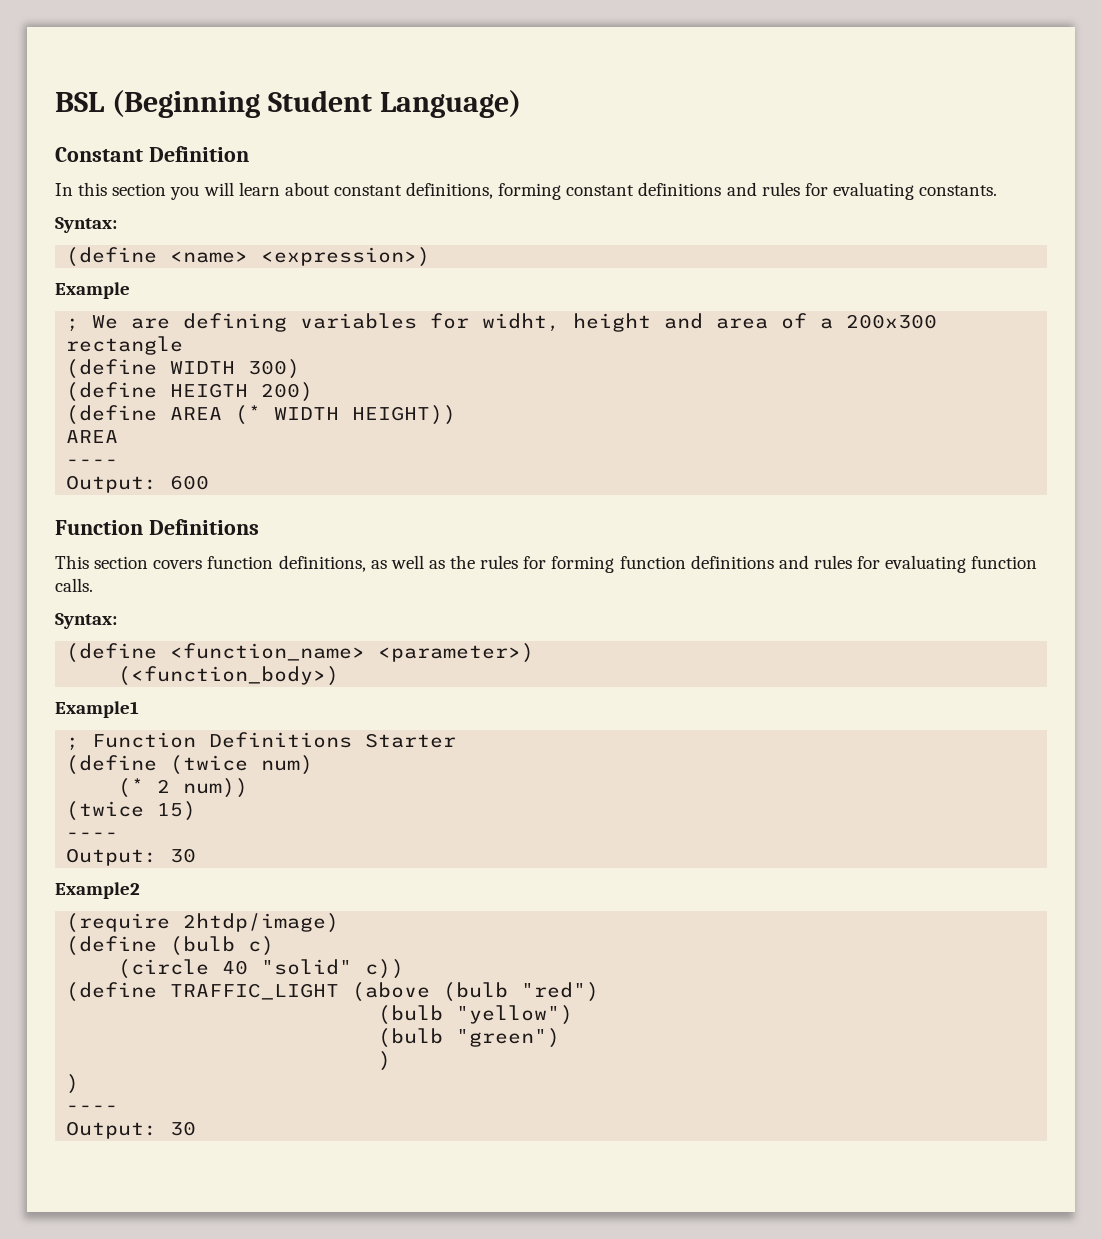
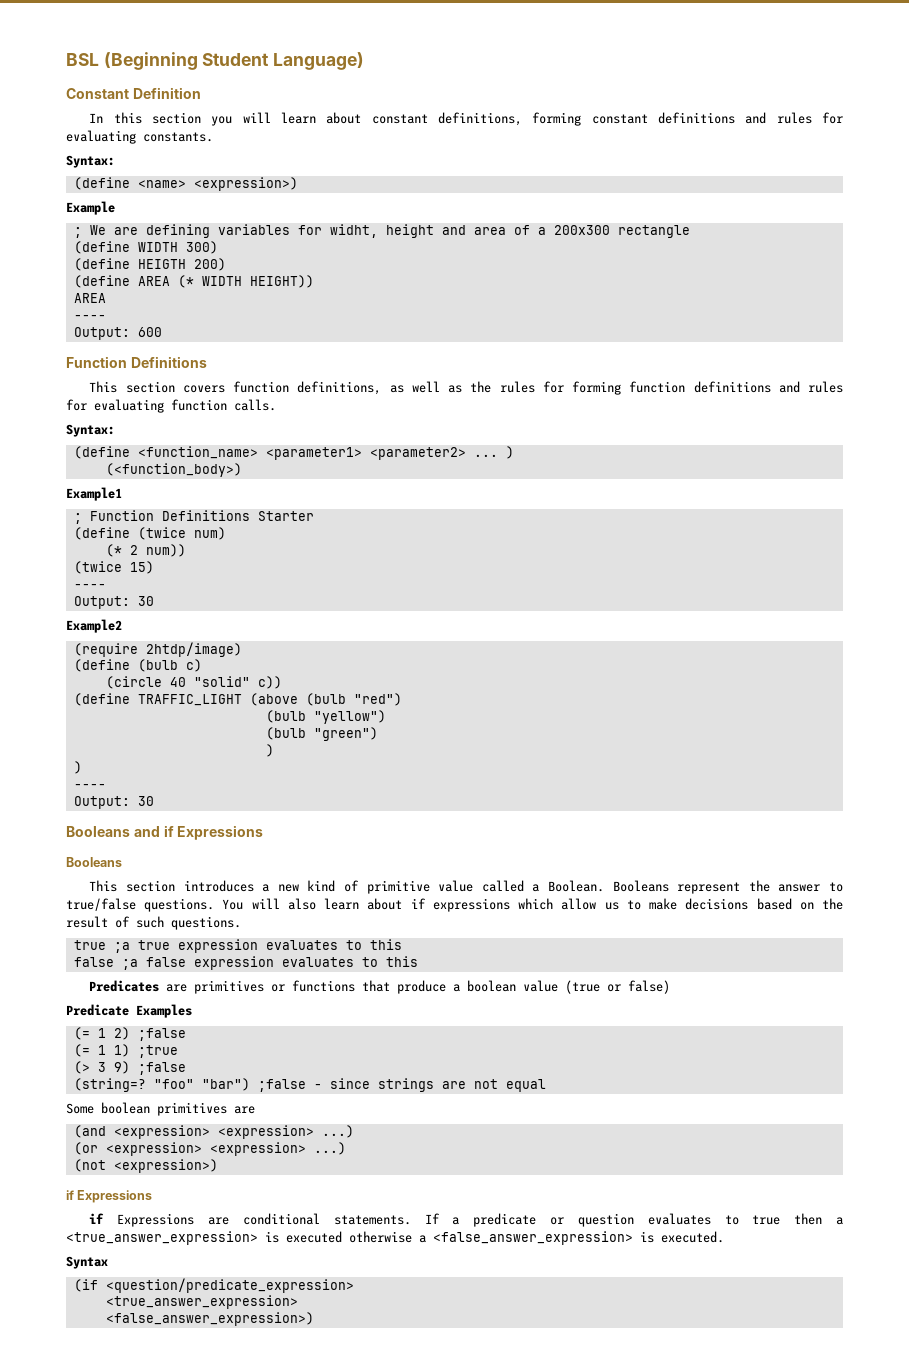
[378,643,535,663] <parameter>) -> [265,446,514,460] <parameter1> <parameter2> ... )
(197, 1128) none -> [66,825,264,840] [66,857,122,867] [89,880,843,894] [66,898,844,912] [66,916,241,930] [73,939,402,953] [73,956,418,970] [89,980,671,994] [66,1004,192,1018] [73,1027,186,1041] [73,1044,178,1058] [73,1061,186,1075] [73,1078,546,1092] [66,1102,255,1116] [73,1125,354,1139] [73,1142,346,1156] [73,1159,218,1173] [66,1190,153,1203] [89,1213,844,1227] [66,1231,724,1245] [66,1256,108,1269] [73,1278,354,1293] [105,1295,298,1309] [105,1312,314,1326] // Booleans and if Expressions // Booleans // This section introduces a new kind of primitive value called a Boolean. Booleans represent the answer to true/false questions. You will also learn about if expressions which allow us to make decisions based on the result of such questions. // true ;a true expression evaluates to this // false ;a false expression evaluates to this // Predicates are primitives or functions that produce a boolean value (true or false) // Predicate Examples // (= 1 2) ;false // (= 1 1) ;true // (> 3 9) ;false // (string=? "foo" "bar") ;false - since strings are not equal // Some boolean primitives are // (and <expression> <expression> ...) // (or <expression> <expression> ...) // (not <expression>) // if Expressions // if Expressions are conditional statements. If a predicate or question evaluates to true then a <true_answer_expression> is executed otherwise a <false_answer_expression> is executed. // Syntax // (if <question/predicate_expression> // <true_answer_expression> // <false_answer_expression>)

